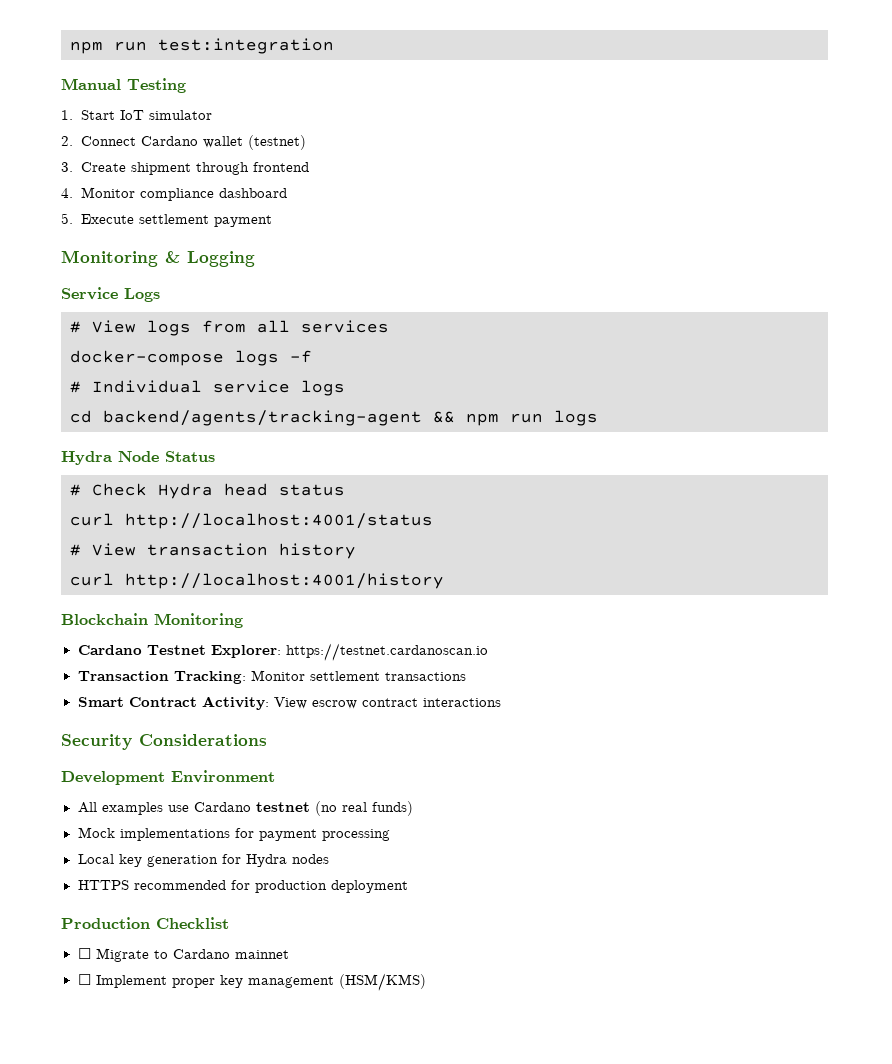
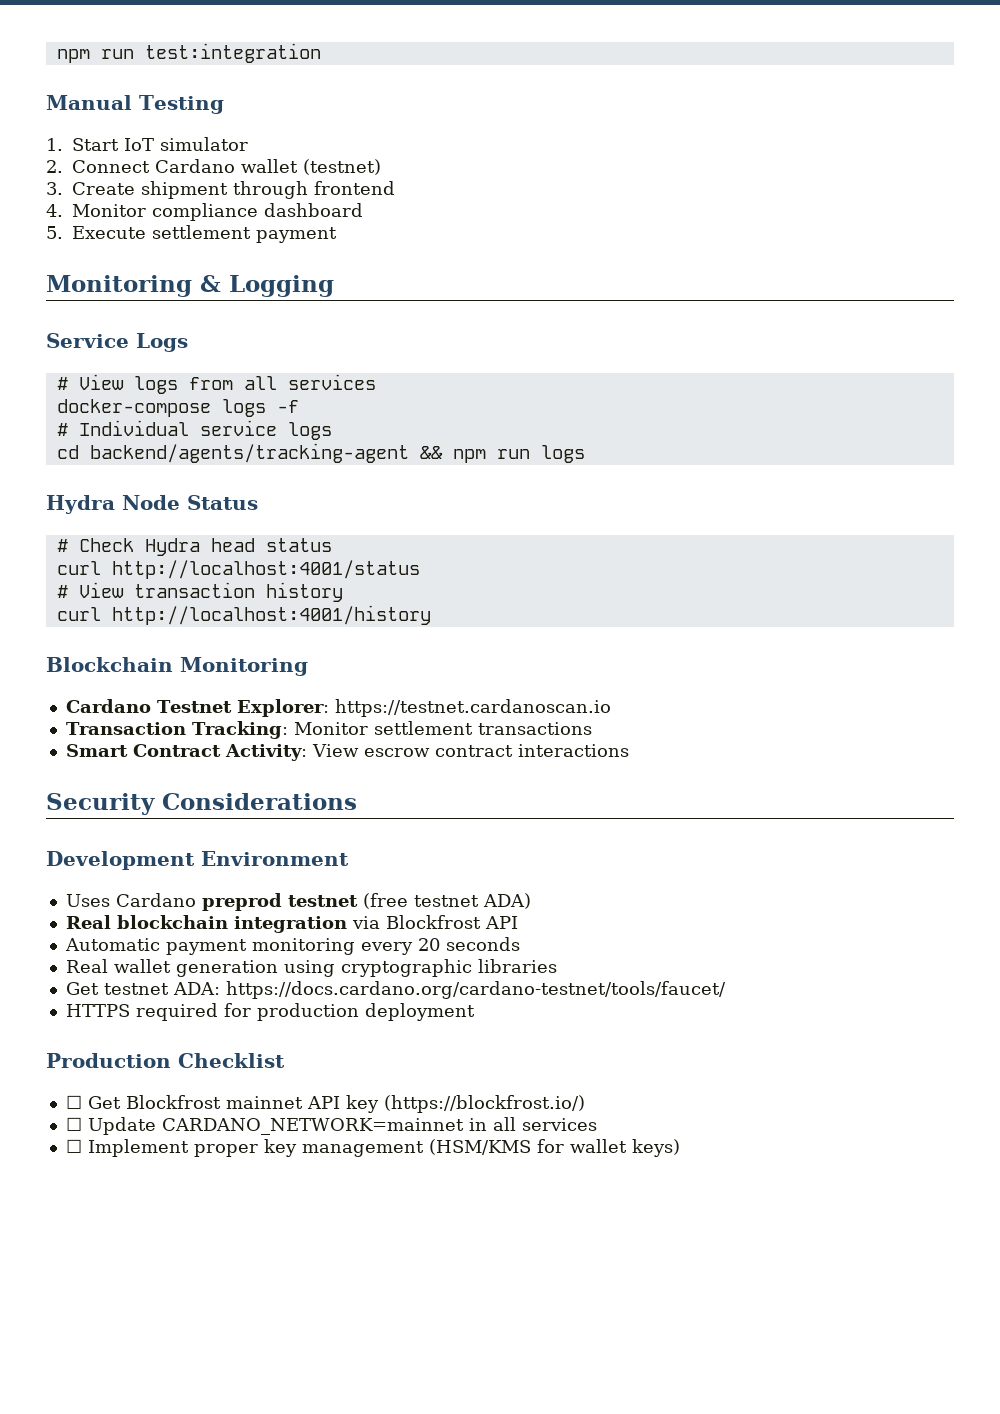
[77,801,413,816] [77,827,390,841] [77,854,329,867] All examples use Cardano testnet (no real funds) // Mock implementations for payment processing // Local key generation for Hydra nodes -> [65,893,531,911] [65,915,518,933] [64,937,520,955] [65,959,557,977] [65,981,726,999] Uses Cardano preprod testnet (free testnet ADA) // Real blockchain integration via Blockfrost API // Automatic payment monitoring every 20 seconds // Real wallet generation using cryptographic libraries // Get testnet ADA: https://docs.cardano.org/cardano-testnet/tools/faucet/
[133,880,226,890] recommended -> [135,1003,218,1021] required
[95,948,289,962] Migrate to Cardano mainnet -> [87,1095,585,1113] [65,1117,597,1135] Get Blockfrost mainnet API key (https://blockfrost.io/) // ☐ Update CARDANO_NETWORK=mainnet in all services
[338,973,426,991] (HSM/KMS) -> [428,1139,680,1157] (HSM/KMS for wallet keys)

